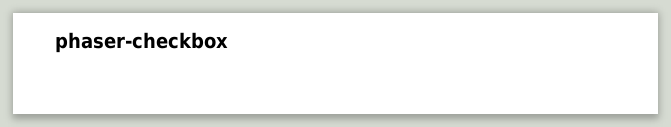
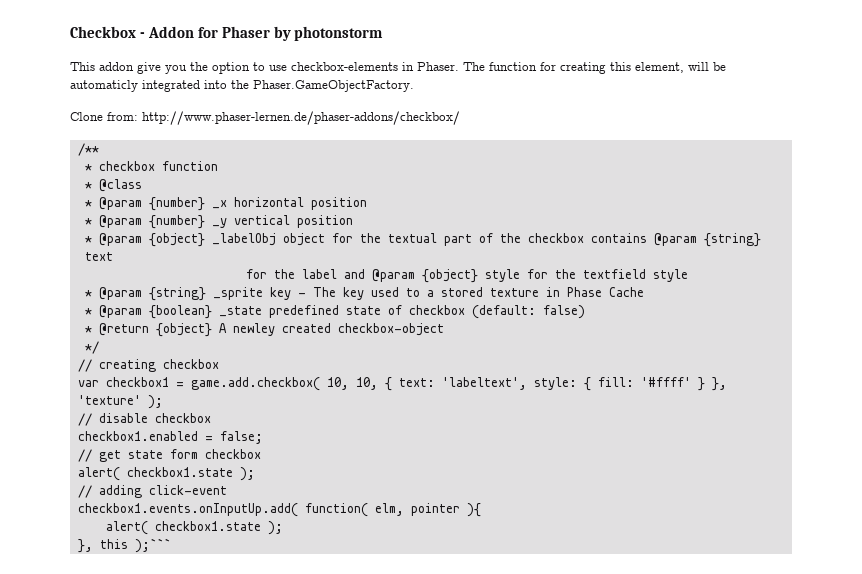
[55,32,228,53] phaser-checkbox -> [70,26,384,41] [70,62,726,74] [70,80,414,92] [70,111,460,125] [77,143,99,156] [84,161,218,171] [84,179,142,192] [84,197,367,211] [84,215,353,229] [84,233,761,247] [84,252,113,261] [245,269,688,283] [84,287,644,301] [84,305,585,319] [84,323,444,337] [84,341,99,354] [77,359,219,372] [77,377,727,391] [77,395,163,409] [77,413,211,426] [77,431,263,444] [77,449,261,462] [77,467,255,481] [77,485,227,498] [77,503,481,517] [105,521,283,535] [77,538,171,553] Checkbox - Addon for Phaser by photonstorm // This addon give you the option to use checkbox-elements in Phaser. The function for creating this element, will be automaticly integrated into the Phaser.GameObjectFactory. // Clone from: http://www.phaser-lernen.de/phaser-addons/checkbox/ // /** // * checkbox function // * @class // * @param {number} _x horizontal position // * @param {number} _y vertical position // * @param {object} _labelObj object for the textual part of the checkbox contains @param {string} text // for the label and @param {object} style for the textfield style // * @param {string} _sprite key - The key used to a stored texture in Phase Cache // * @param {boolean} _state predefined state of checkbox (default: false) // * @return {object} A newley created checkbox-object // */ // // creating checkbox // var checkbox1 = game.add.checkbox( 10, 10, { text: 'labeltext', style: { fill: '#ffff' } }, 'texture' ); // // disable checkbox // checkbox1.enabled = false; // // get state form checkbox // alert( checkbox1.state ); // // adding click-event // checkbox1.events.onInputUp.add( function( elm, pointer ){ // alert( checkbox1.state ); // }, this );```

